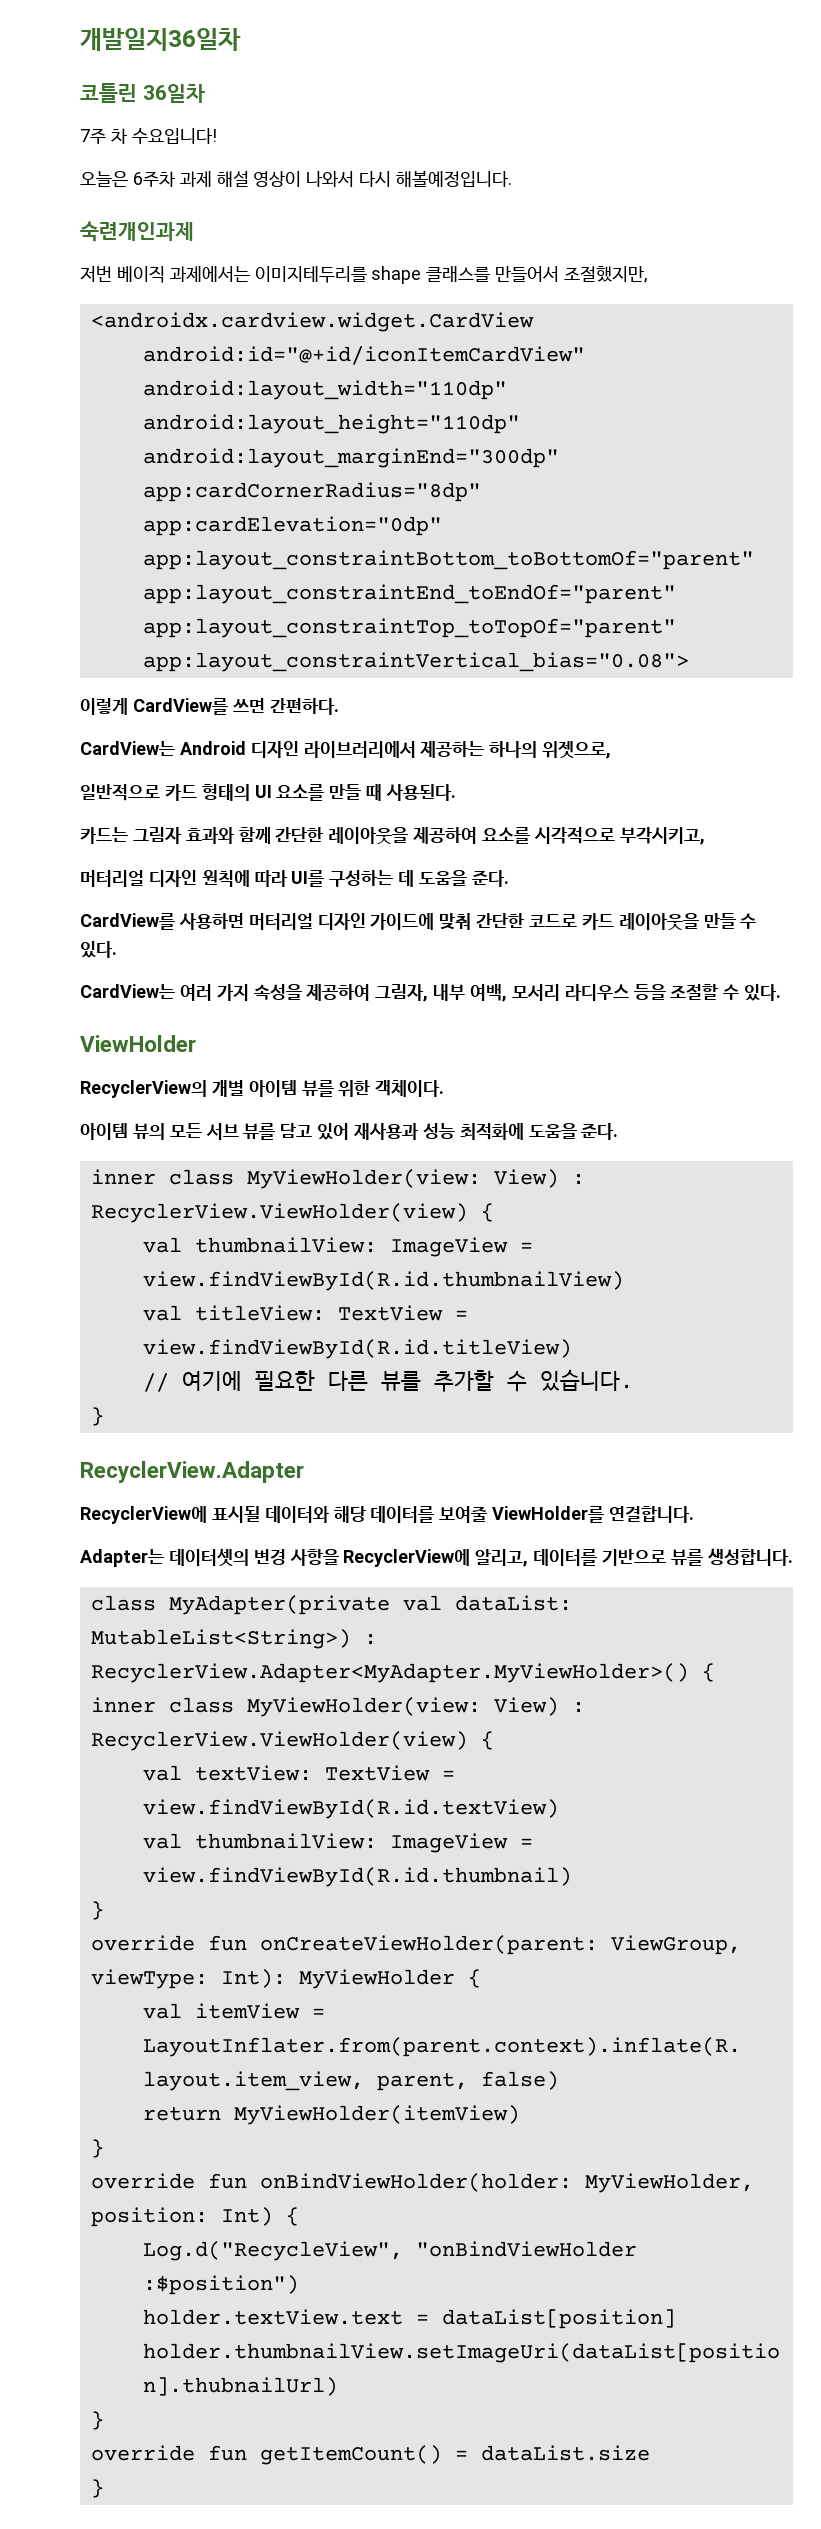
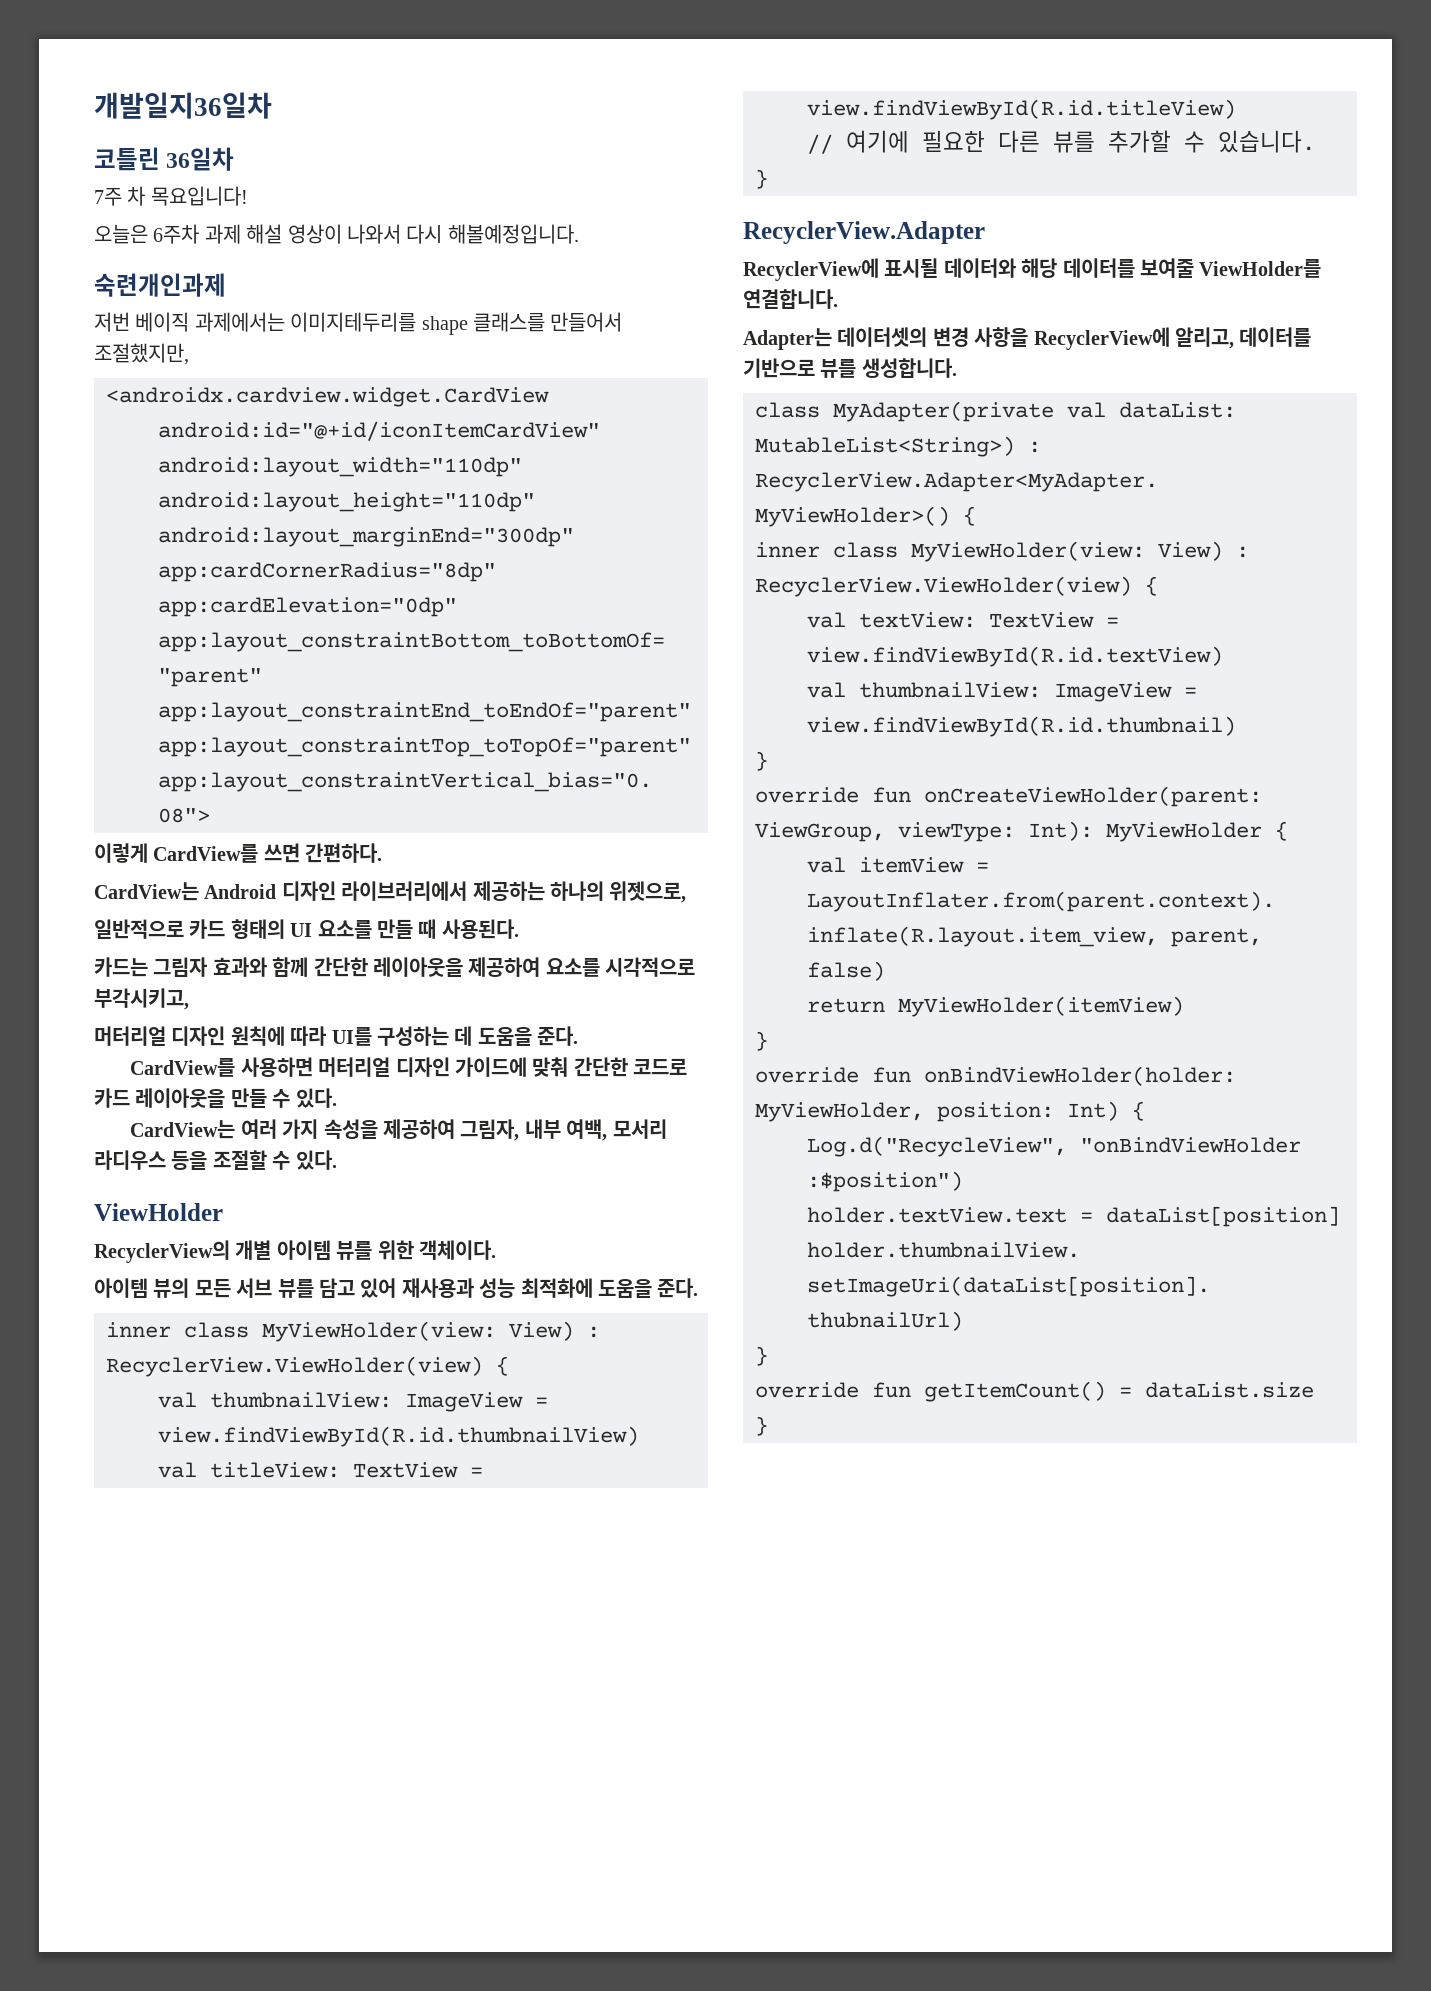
[131,128,217,144] 수요입니다! -> [150,186,248,206] 목요입니다!

